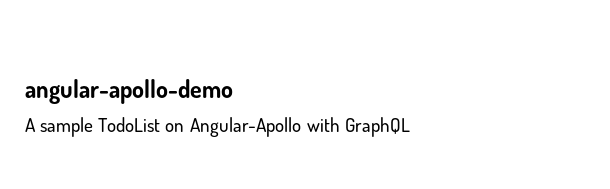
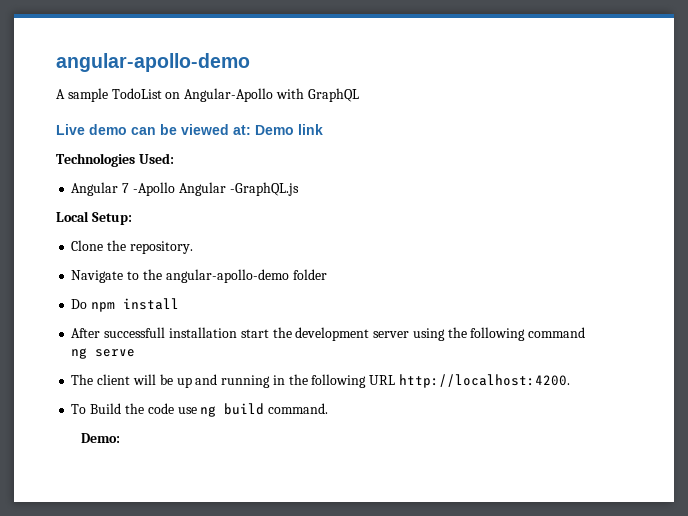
(410, 127) none -> [56,124,323,135] [56,153,174,167] [71,182,299,196] [56,211,132,225] [71,240,193,254] [71,269,327,283] [71,298,180,312] [71,327,586,341] [71,348,136,359] [71,374,570,388] [71,403,329,417] [80,433,120,443] // Live demo can be viewed at: Demo link // Technologies Used: // Angular 7 -Apollo Angular -GraphQL.js // Local Setup: // Clone the repository. // Navigate to the angular-apollo-demo folder // Do npm install // After successfull installation start the development server using the following command ng serve // The client will be up and running in the following URL http://localhost:4200. // To Build the code use ng build command. // Demo:

